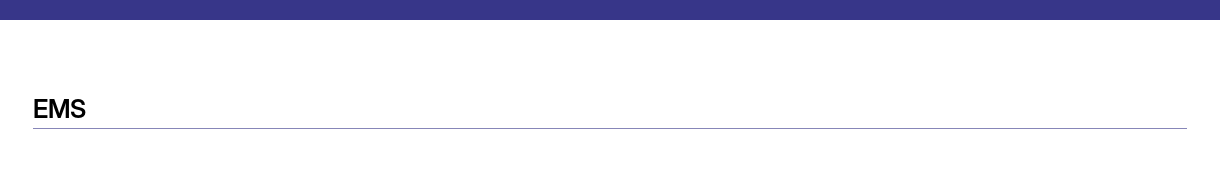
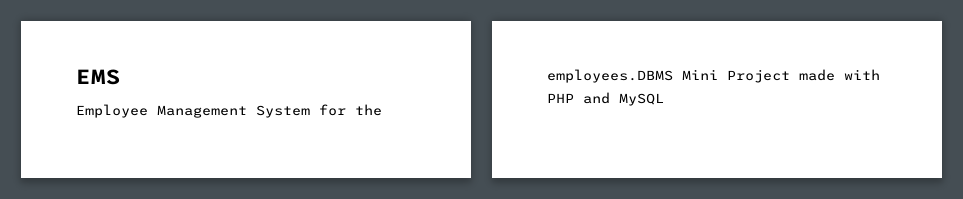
(86, 108) none -> [76,104,382,118] [547,69,880,83] [547,92,664,106] // Employee Management System for the employees.DBMS Mini Project made with PHP and MySQL

